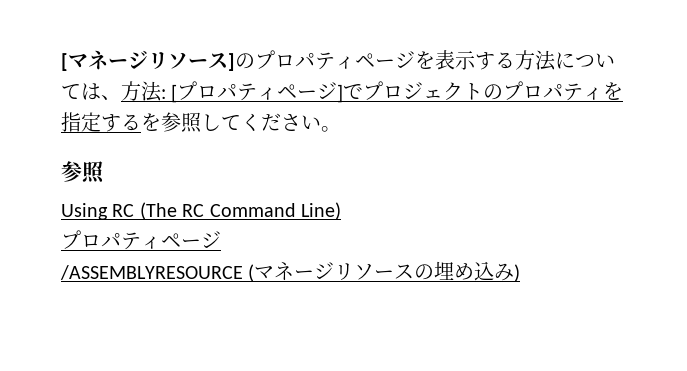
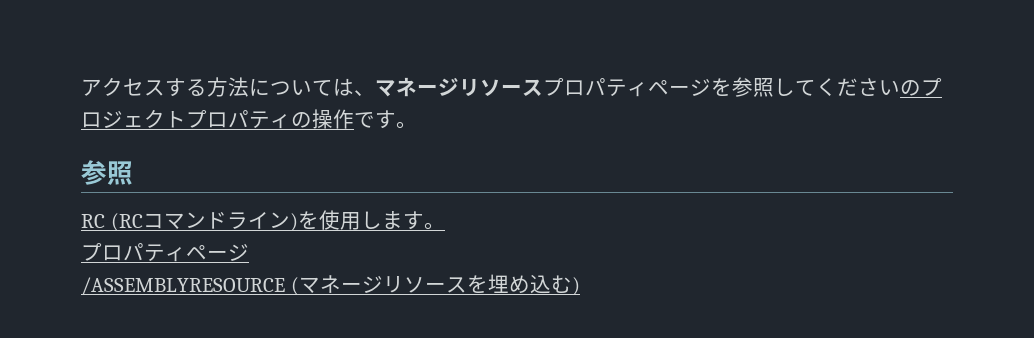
[61,50,476,71] [マネージリソース]のプロパティページを表示 -> [81,77,165,96] アクセス
[121,81,624,103] [61,112,141,132] 方法: [プロパティページ]でプロジェクトのプロパティを指定する -> [375,77,711,97] マネージリソースプロパティページ
[321,126,341,132] [61,161,105,184] [61,202,341,220] 。 // 参照 // Using RC (The RC Command Line) -> [900,78,942,96] [81,109,417,129] [81,160,133,185] [81,210,445,232] のプロジェクトプロパティの操作です。 // 参照 // RC (RCコマンドライン)を使用します。
[414,261,515,281] の埋め込み -> [466,274,572,294] を埋め込む

